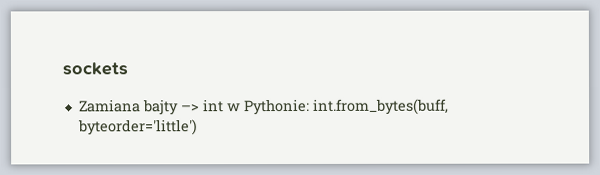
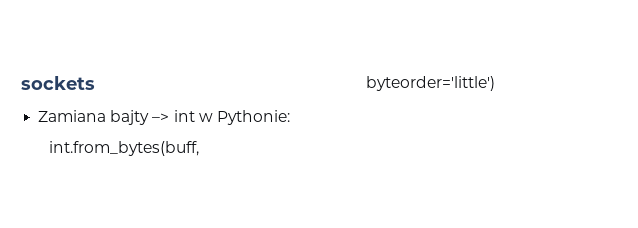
(310, 107) none -> (290, 117) //

